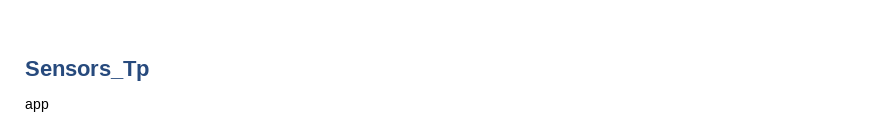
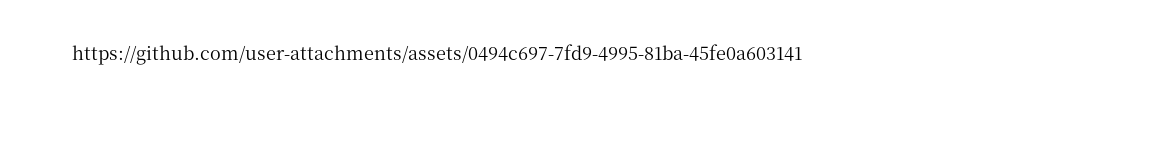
[25,61,149,81] [25,101,49,112] Sensors_Tp // app -> [72,44,802,65] https://github.com/user-attachments/assets/0494c697-7fd9-4995-81ba-45fe0a603141

